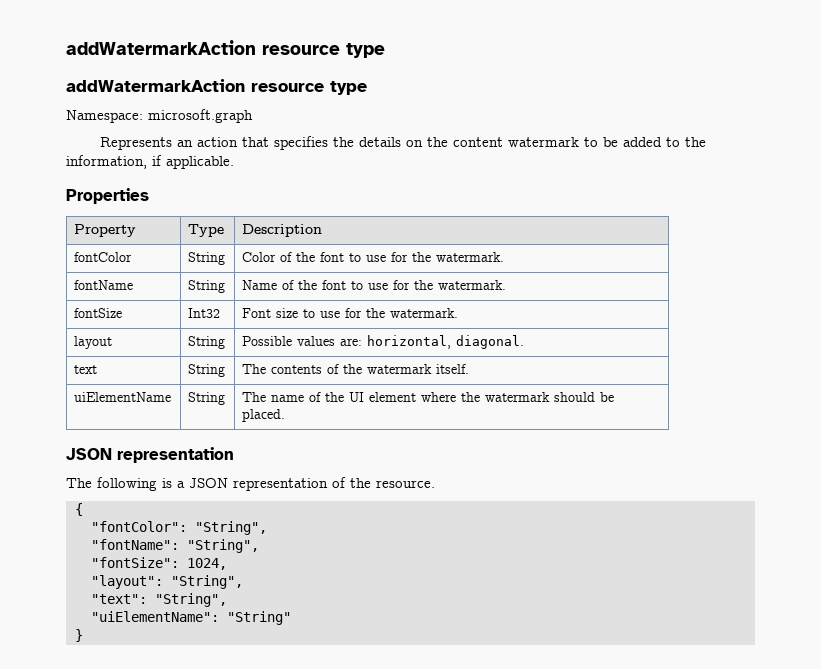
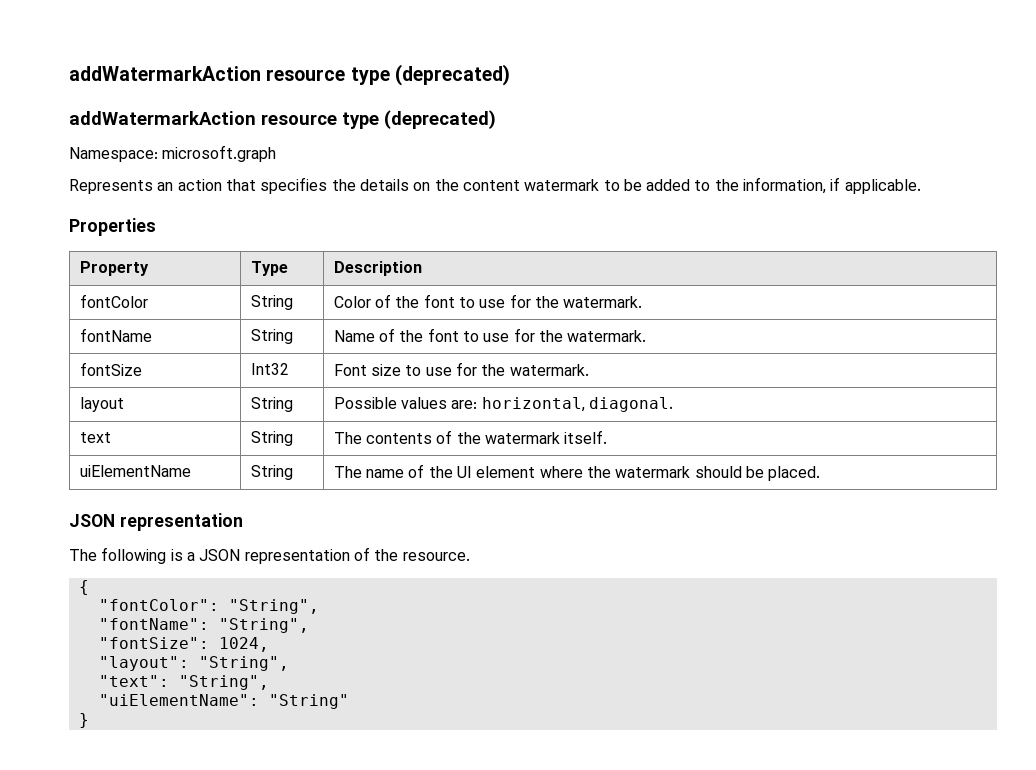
[66,40,385,58] [66,79,367,95] addWatermarkAction resource type // addWatermarkAction resource type -> [69,64,510,86] [69,110,496,129] addWatermarkAction resource type (deprecated) // addWatermarkAction resource type (deprecated)

